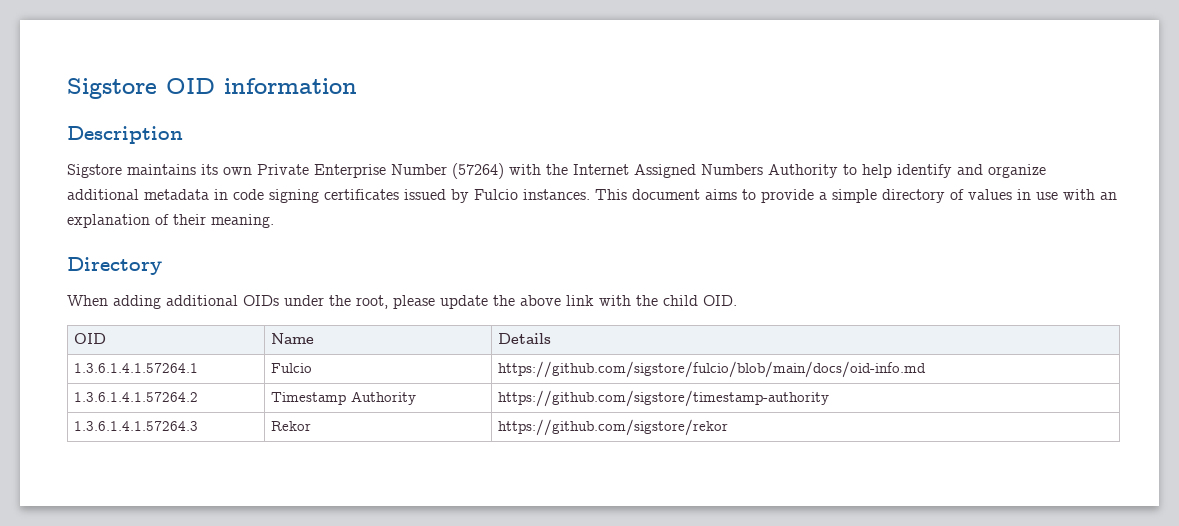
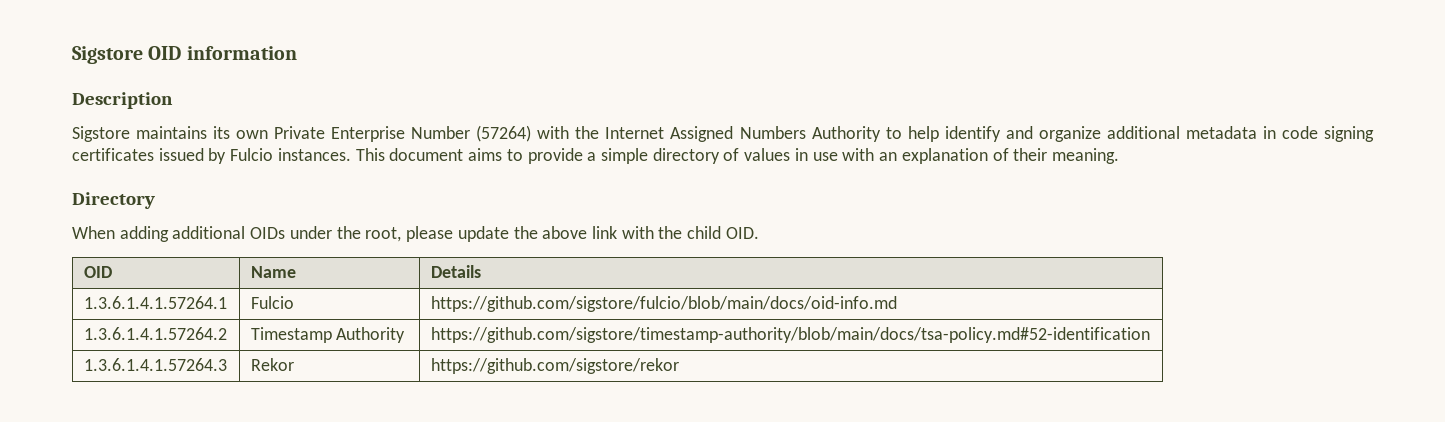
[498,390,830,407] https://github.com/sigstore/timestamp-authority -> [430,327,1150,343] https://github.com/sigstore/timestamp-authority/blob/main/docs/tsa-policy.md#52-identification

